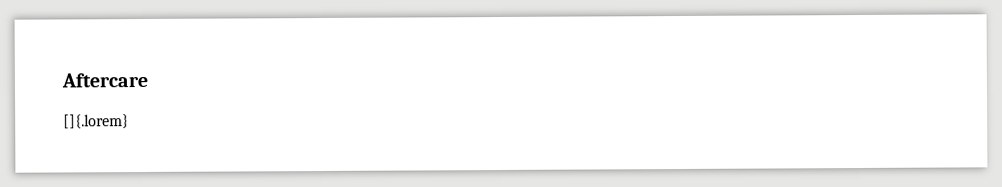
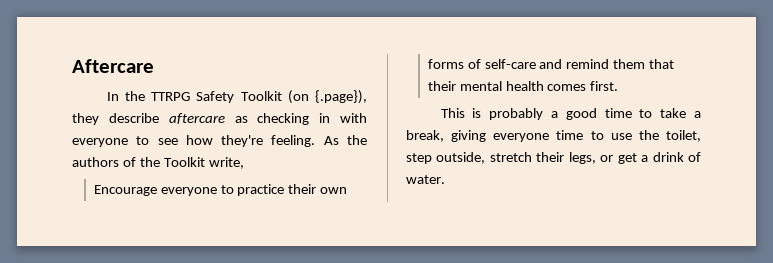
[63,114,129,129] []{.lorem} -> [106,90,367,104] [72,113,367,125] [72,135,367,147] [72,157,244,169] [93,184,348,196] [427,59,675,69] [427,81,619,91] [440,108,701,120] [406,130,701,142] [406,152,701,164] [406,175,445,184] In the TTRPG Safety Toolkit (on {.page}), they describe aftercare as checking in with everyone to see how they're feeling. As the authors of the Toolkit write, // Encourage everyone to practice their own forms of self-care and remind them that their mental health comes first. // This is probably a good time to take a break, giving everyone time to use the toilet, step outside, stretch their legs, or get a drink of water.

